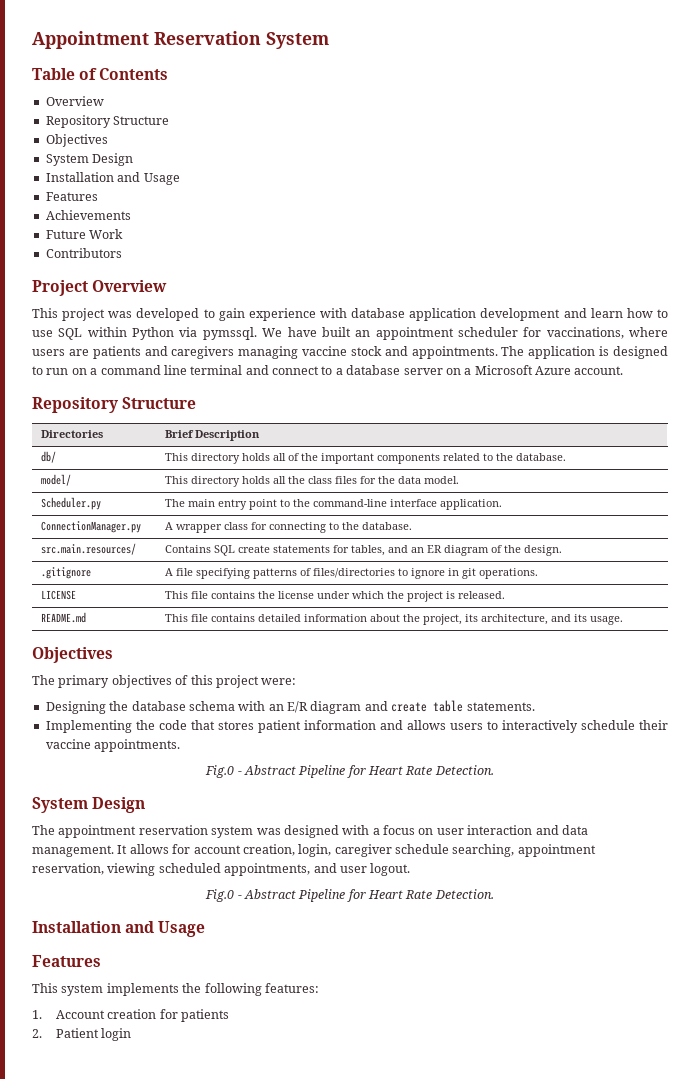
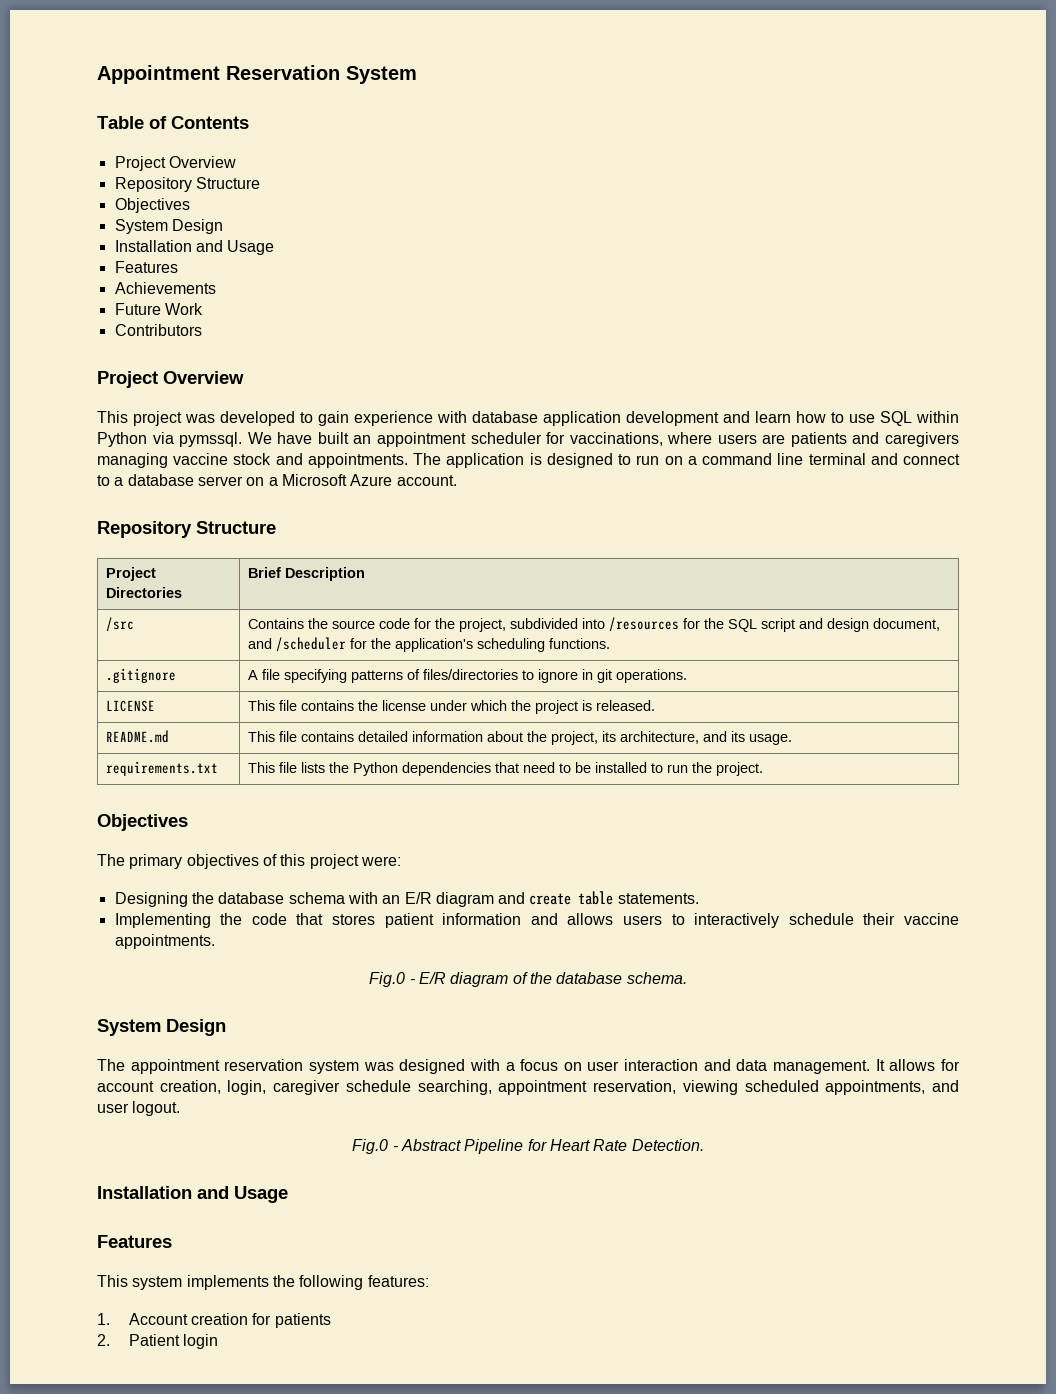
(169, 74) none -> [114,156,166,171] Project
(197, 403) none -> [105,567,156,581] Project
[40,451,56,463] [164,453,566,464] [40,474,71,486] [164,476,459,487] [40,497,101,510] [164,499,502,510] [40,521,141,533] [164,522,412,533] [40,543,136,555] [164,545,562,556] db/ | This directory holds all of the important components related to the database. // model/ | This directory holds all the class files for the data model. // Scheduler.py | The main entry point to the command-line interface application. // ConnectionManager.py | A wrapper class for connecting to the database. // src.main.resources/ | Contains SQL create statements for tables, and an ER diagram of the design. -> [105,617,134,632] [247,617,940,632] [247,637,610,652] /src | Contains the source code for the project, subdivided into /resources for the SQL script and design document, and /scheduler for the application's scheduling functions.
(623, 620) none -> [105,761,218,776] [247,762,763,776] // requirements.txt | This file lists the Python dependencies that need to be installed to run the project.
[243,765,494,778] Abstract Pipeline for Heart Rate Detection. -> [419,972,687,987] E/R diagram of the database schema.

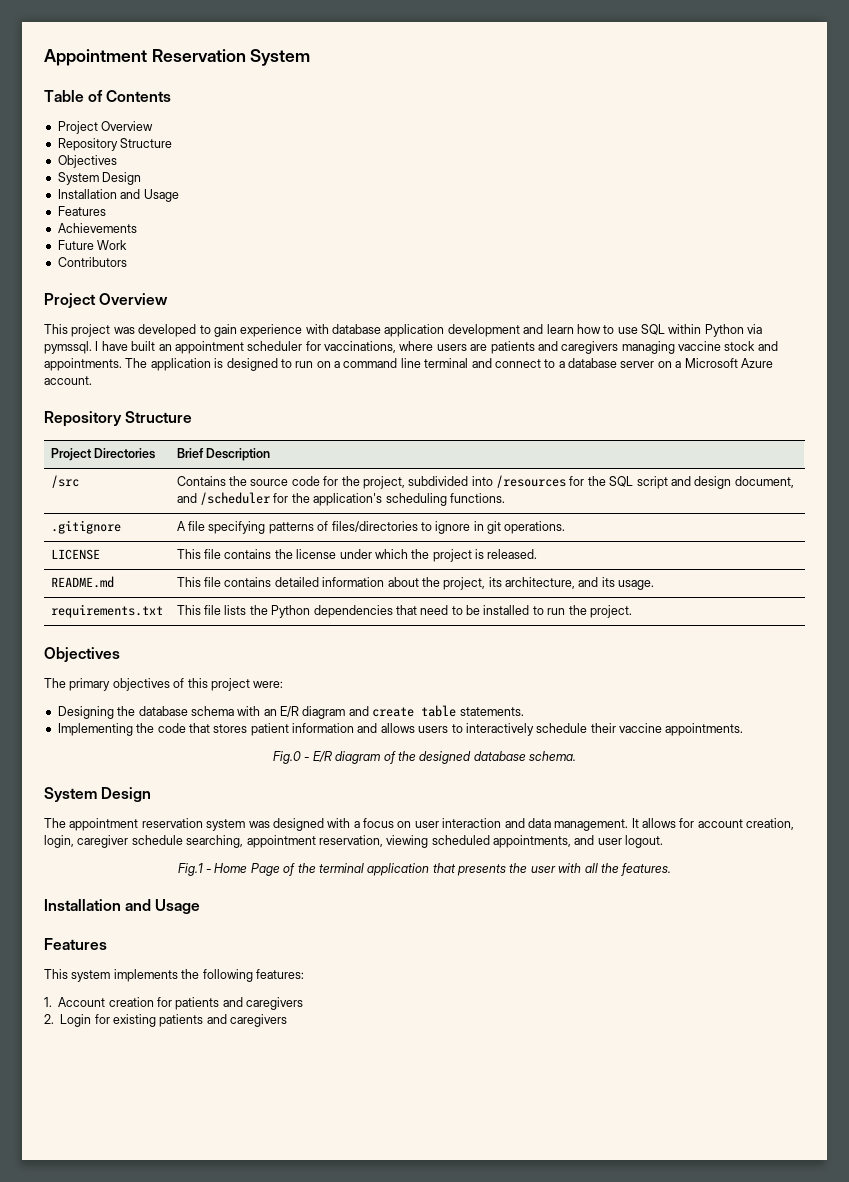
[247,432,272,444] We -> [95,341,99,351] I
(552, 978) none -> [419,751,472,764] designed
[352,1139,704,1154] Fig.0 - Abstract Pipeline for Heart Rate Detection. -> [177,863,672,876] Fig.1 - Home Page of the terminal application that presents the user with all the features.
(331, 1320) none -> [222,997,304,1010] and caregivers
[128,1334,219,1349] Patient login -> [60,1014,288,1027] Login for existing patients and caregivers

